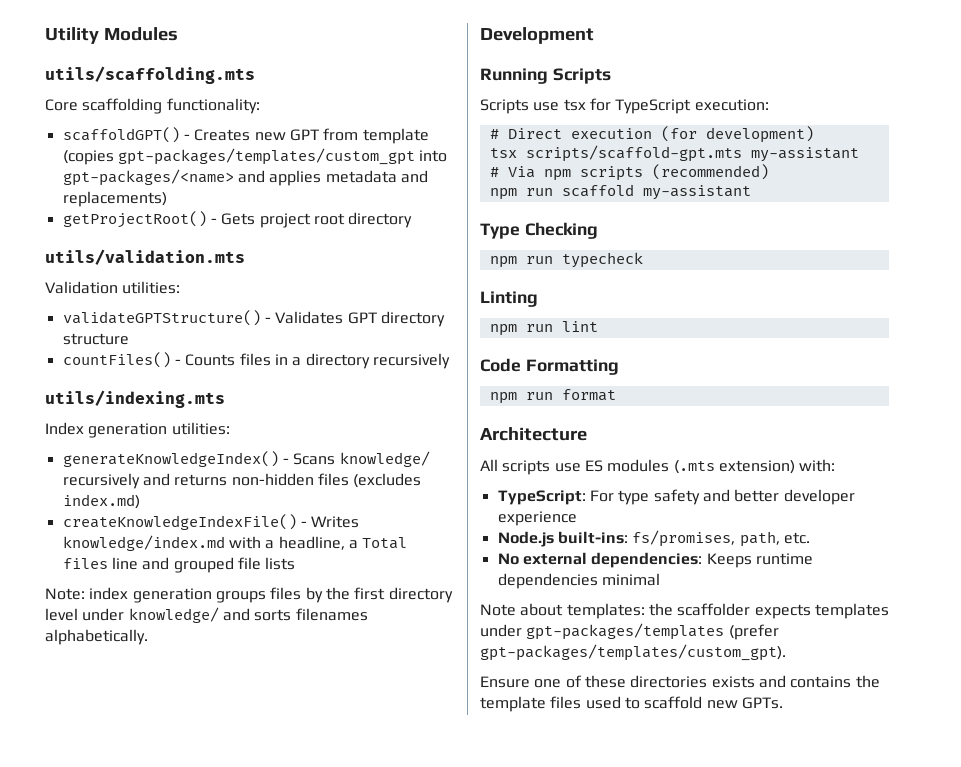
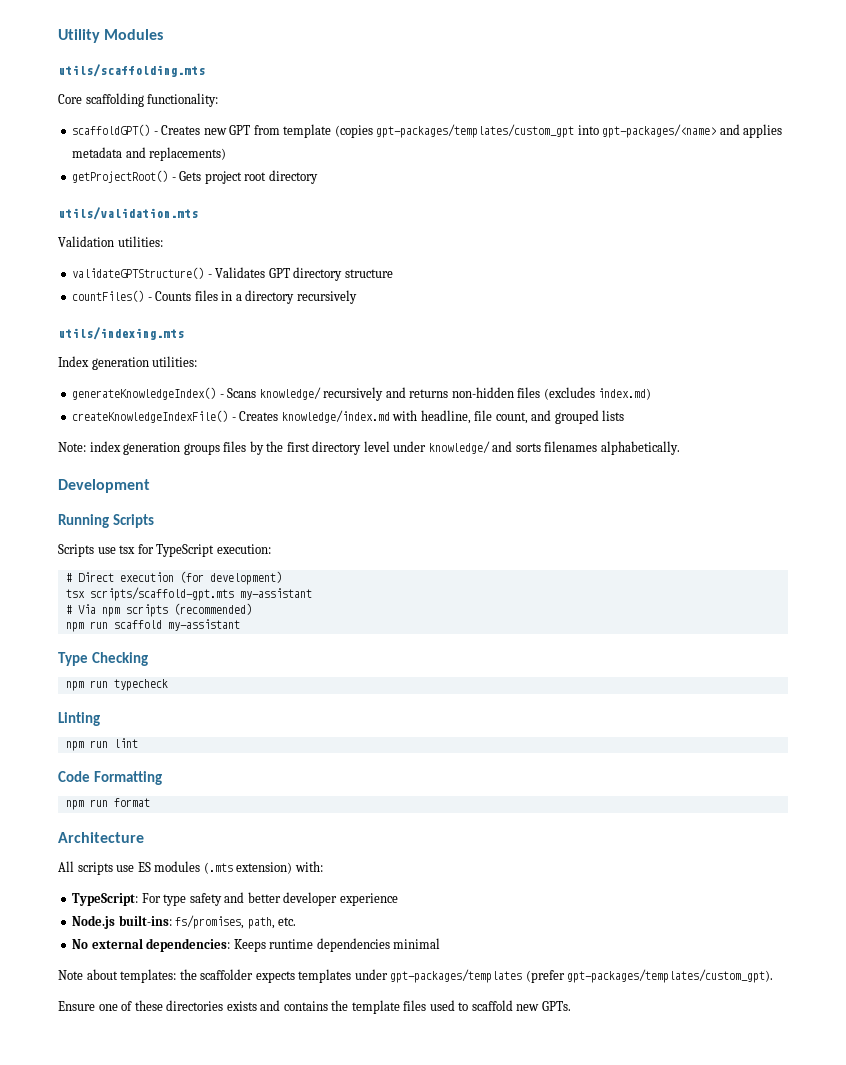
[311,516,360,528] Writes -> [239,411,279,421] Creates
[265,536,408,550] [62,557,138,570] a headline, a Total files line -> [420,410,528,424] headline, file count,
[237,557,261,570] file -> (599, 417) none

